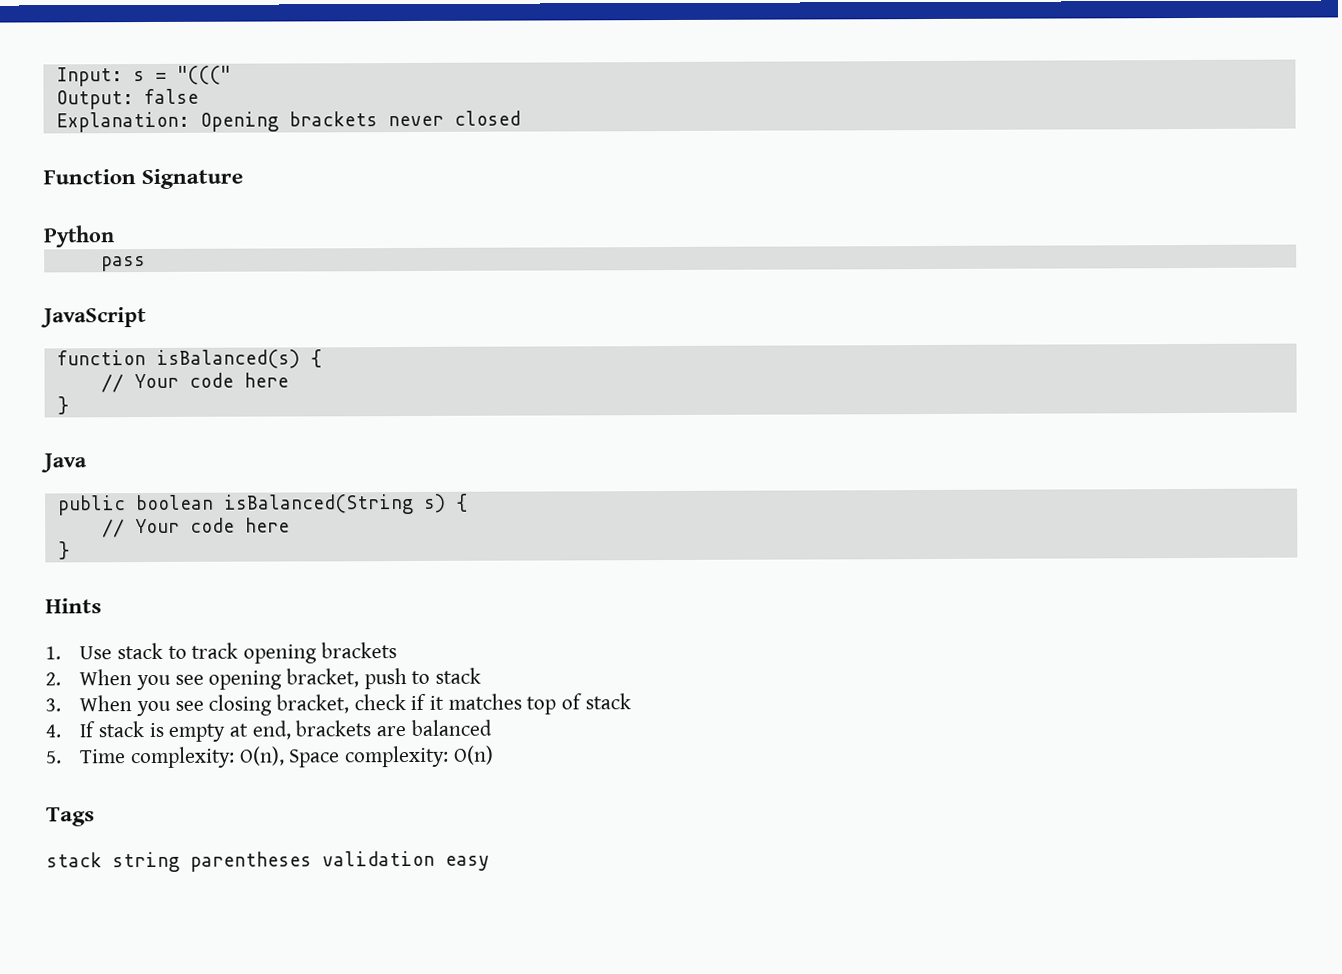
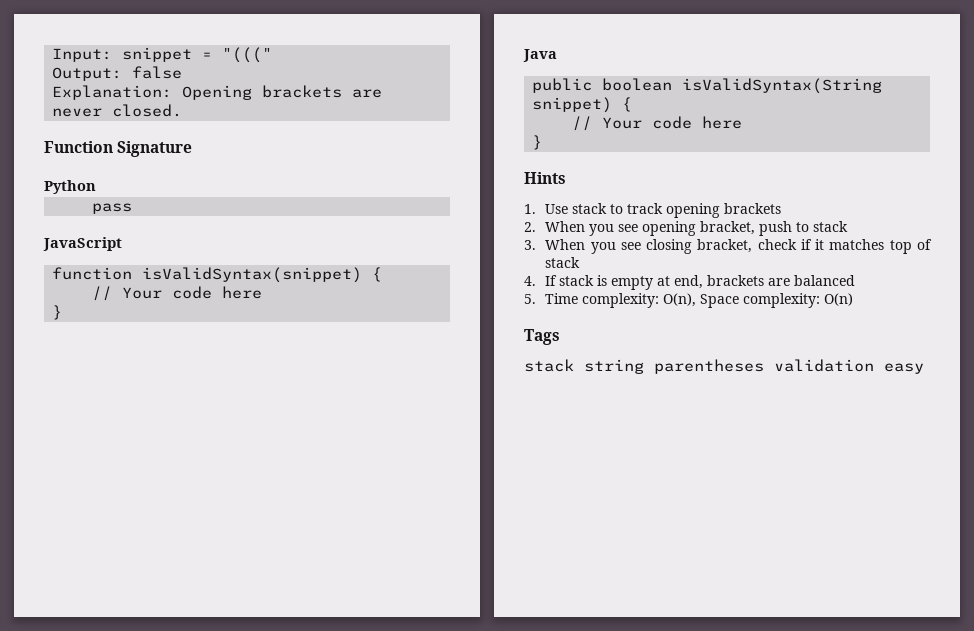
[132,71,145,82] s -> [122,47,193,62] snippet
[387,110,521,127] never closed -> [352,89,383,98] [52,104,183,117] are never closed.
[155,349,300,369] isBalanced(s) -> [142,267,363,283] isValidSyntax(snippet)
[223,493,446,515] isBalanced(String s) -> [682,78,883,94] [532,97,613,113] isValidSyntax(String snippet)

